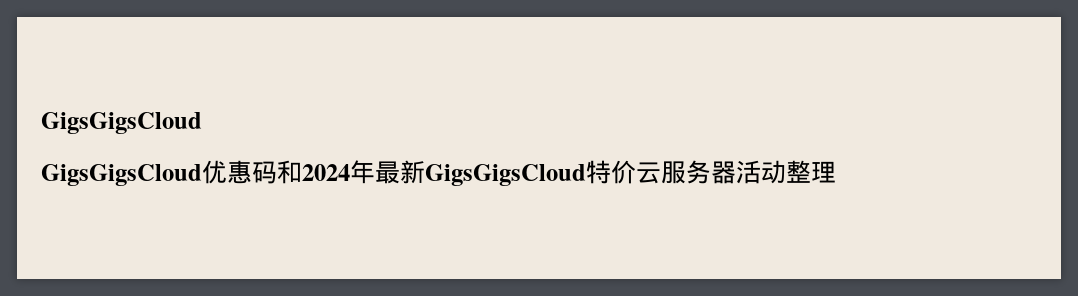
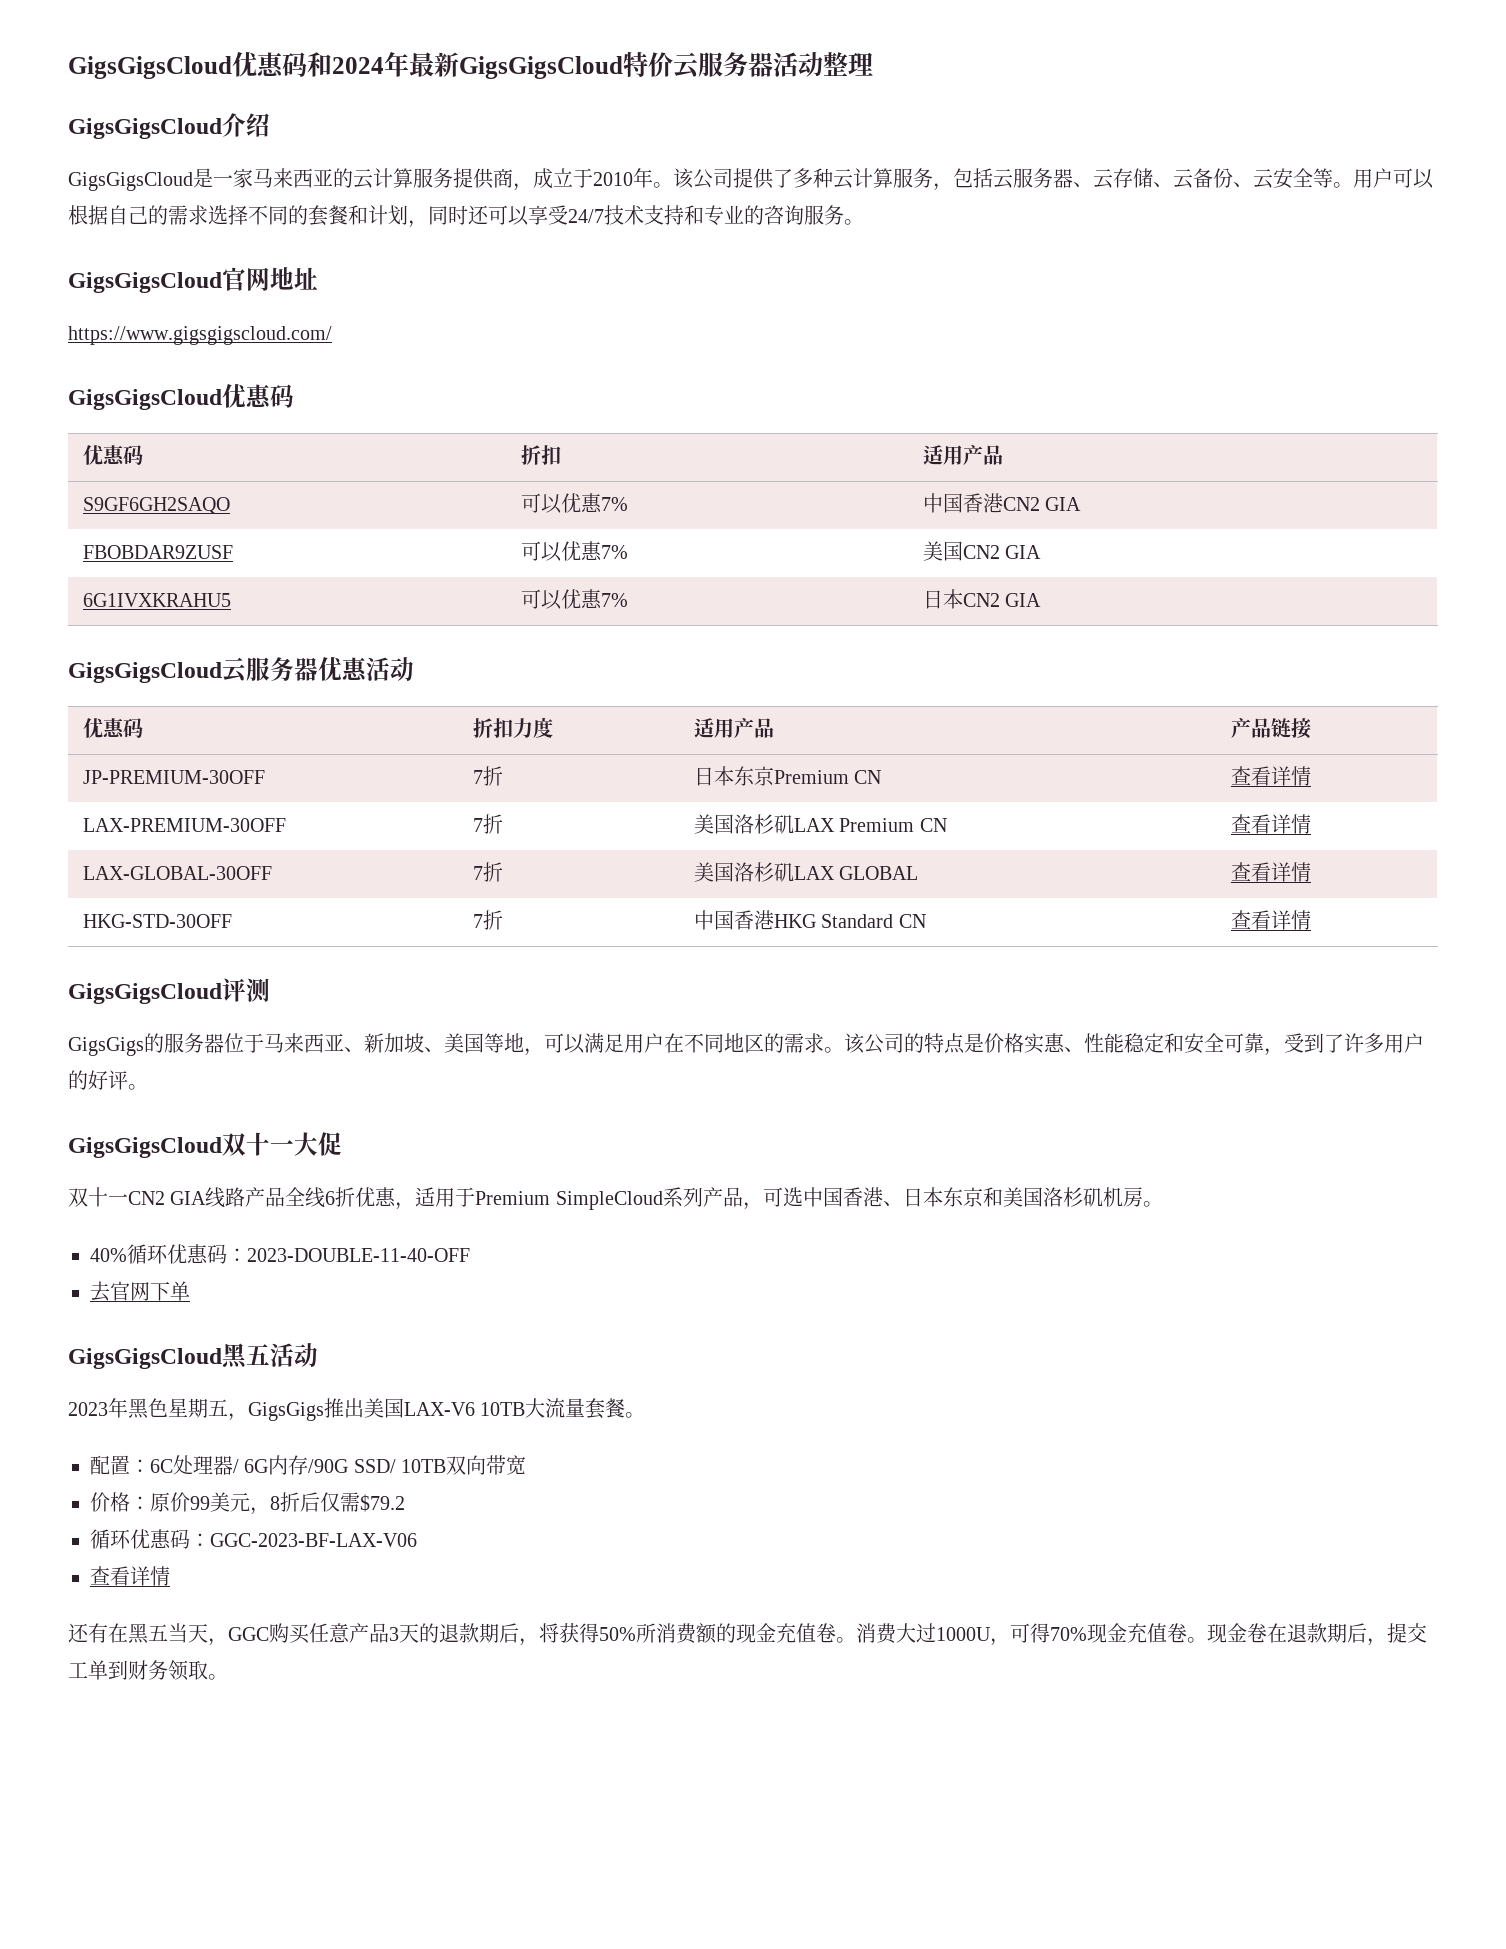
[41,112,202,134] [41,164,202,186] GigsGigsCloud // GigsGigsCloud -> [68,56,232,79] GigsGigsCloud
(836, 172) none -> [68,113,270,139] [68,168,1434,191] [68,205,864,228] [68,267,318,293] [68,326,332,345] [68,384,294,410] [83,445,144,466] [521,445,562,465] [923,445,1004,465] [83,497,231,514] [521,493,629,514] [923,493,1082,513] [83,545,234,559] [521,541,629,562] [923,541,1042,561] [83,593,232,607] [521,589,629,610] [923,589,1042,609] [68,657,414,683] [83,718,144,739] [473,717,554,738] [694,718,775,738] [1231,718,1312,739] [83,770,266,784] [473,766,504,786] [694,766,882,786] [1231,766,1312,786] [83,818,287,832] [473,814,504,834] [694,814,947,834] [1231,814,1312,834] [83,866,273,880] [473,862,504,882] [694,862,919,882] [1231,862,1312,882] [83,914,233,928] [473,910,504,930] [694,910,926,930] [1231,910,1312,930] [68,978,270,1004] [68,1033,1424,1056] [68,1070,148,1090] [68,1132,342,1158] [68,1187,1163,1210] [90,1244,470,1264] [90,1281,190,1302] [68,1343,318,1369] [68,1398,646,1421] [90,1455,527,1475] [90,1492,405,1515] [90,1529,417,1549] [90,1566,170,1586] [68,1623,1427,1646] [68,1660,228,1681] // GigsGigsCloud介绍 // GigsGigsCloud是一家马来西亚的云计算服务提供商，成立于2010年。该公司提供了多种云计算服务，包括云服务器、云存储、云备份、云安全等。用户可以根据自己的需求选择不同的套餐和计划，同时还可以享受24/7技术支持和专业的咨询服务。 // GigsGigsCloud官网地址 // https://www.gigsgigscloud.com/ // GigsGigsCloud优惠码 // 优惠码 | 折扣 | 适用产品 // S9GF6GH2SAQO | 可以优惠7% | 中国香港CN2 GIA // FBOBDAR9ZUSF | 可以优惠7% | 美国CN2 GIA // 6G1IVXKRAHU5 | 可以优惠7% | 日本CN2 GIA // GigsGigsCloud云服务器优惠活动 // 优惠码 | 折扣力度 | 适用产品 | 产品链接 // JP-PREMIUM-30OFF | 7折 | 日本东京Premium CN | 查看详情 // LAX-PREMIUM-30OFF | 7折 | 美国洛杉矶LAX Premium CN | 查看详情 // LAX-GLOBAL-30OFF | 7折 | 美国洛杉矶LAX GLOBAL | 查看详情 // HKG-STD-30OFF | 7折 | 中国香港HKG Standard CN | 查看详情 // GigsGigsCloud评测 // GigsGigs的服务器位于马来西亚、新加坡、美国等地，可以满足用户在不同地区的需求。该公司的特点是价格实惠、性能稳定和安全可靠，受到了许多用户的好评。 // GigsGigsCloud双十一大促 // 双十一CN2 GIA线路产品全线6折优惠，适用于Premium SimpleCloud系列产品，可选中国香港、日本东京和美国洛杉矶机房。 // 40%循环优惠码：2023-DOUBLE-11-40-OFF // 去官网下单 // GigsGigsCloud黑五活动 // 2023年黑色星期五，GigsGigs推出美国LAX-V6 10TB大流量套餐。 // 配置：6C处理器/ 6G内存/90G SSD/ 10TB双向带宽 // 价格：原价99美元，8折后仅需$79.2 // 循环优惠码：GGC-2023-BF-LAX-V06 // 查看详情 // 还有在黑五当天，GGC购买任意产品3天的退款期后，将获得50%所消费额的现金充值卷。消费大过1000U，可得70%现金充值卷。现金卷在退款期后，提交工单到财务领取。

